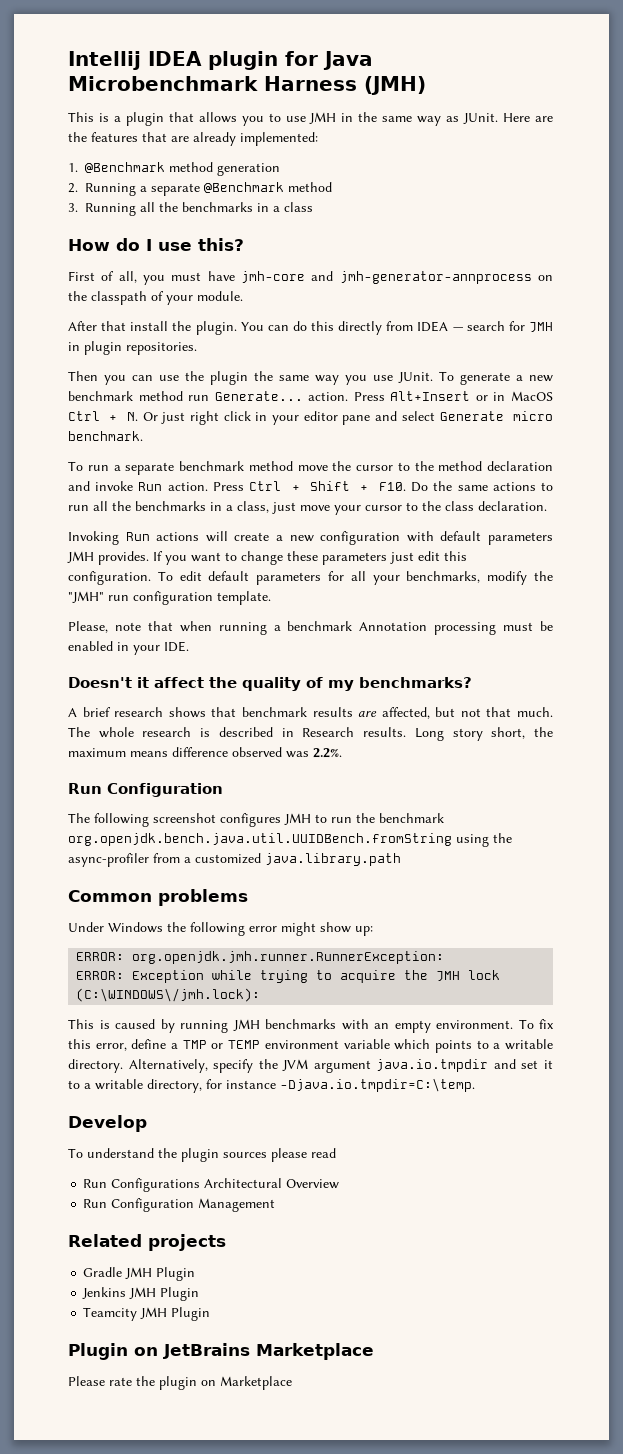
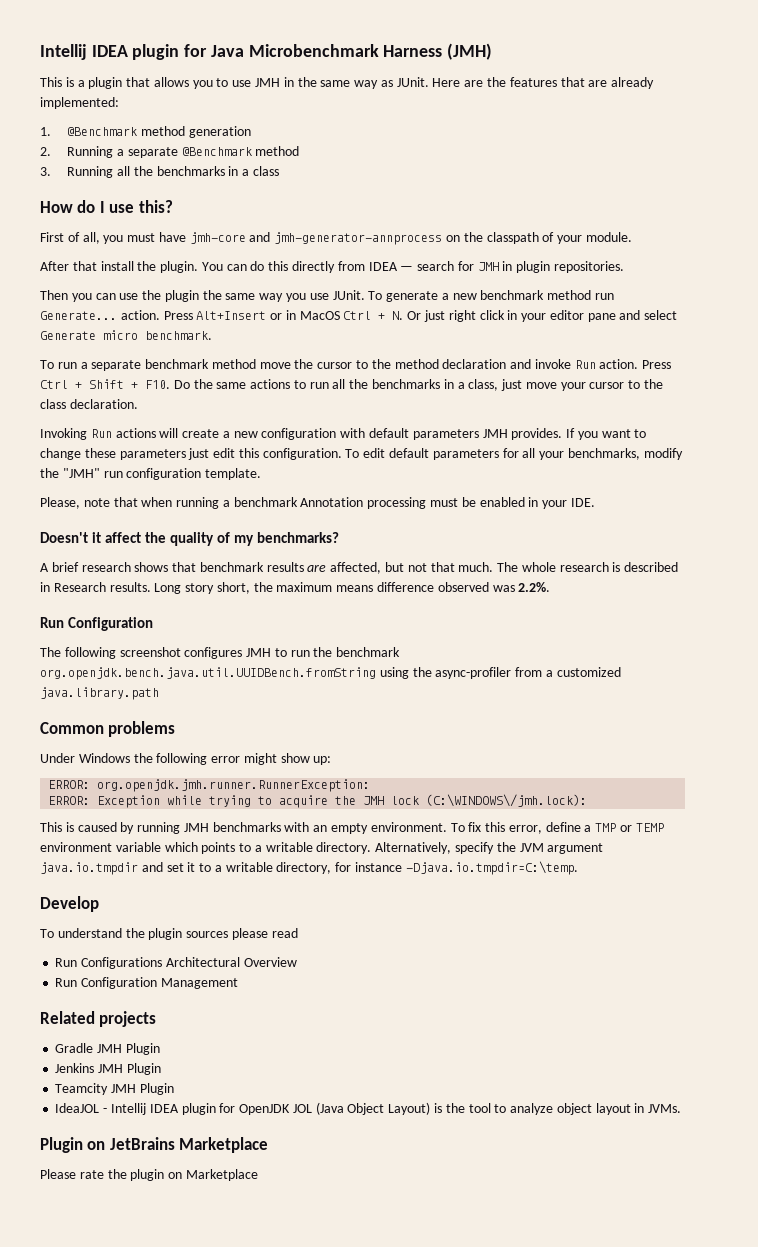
(211, 1314) none -> [55,1102,682,1115] // IdeaJOL - Intellij IDEA plugin for OpenJDK JOL (Java Object Layout) is the tool to analyze object layout in JVMs.

